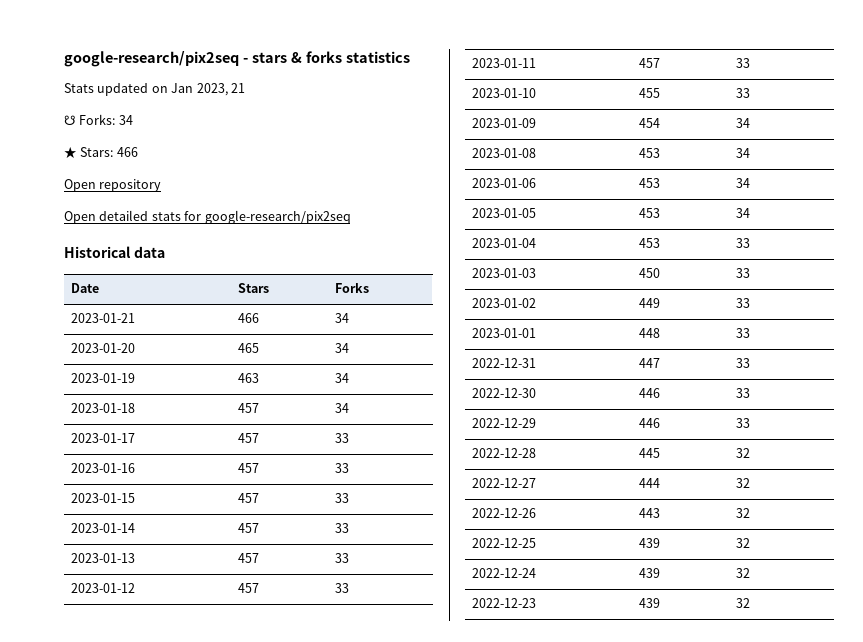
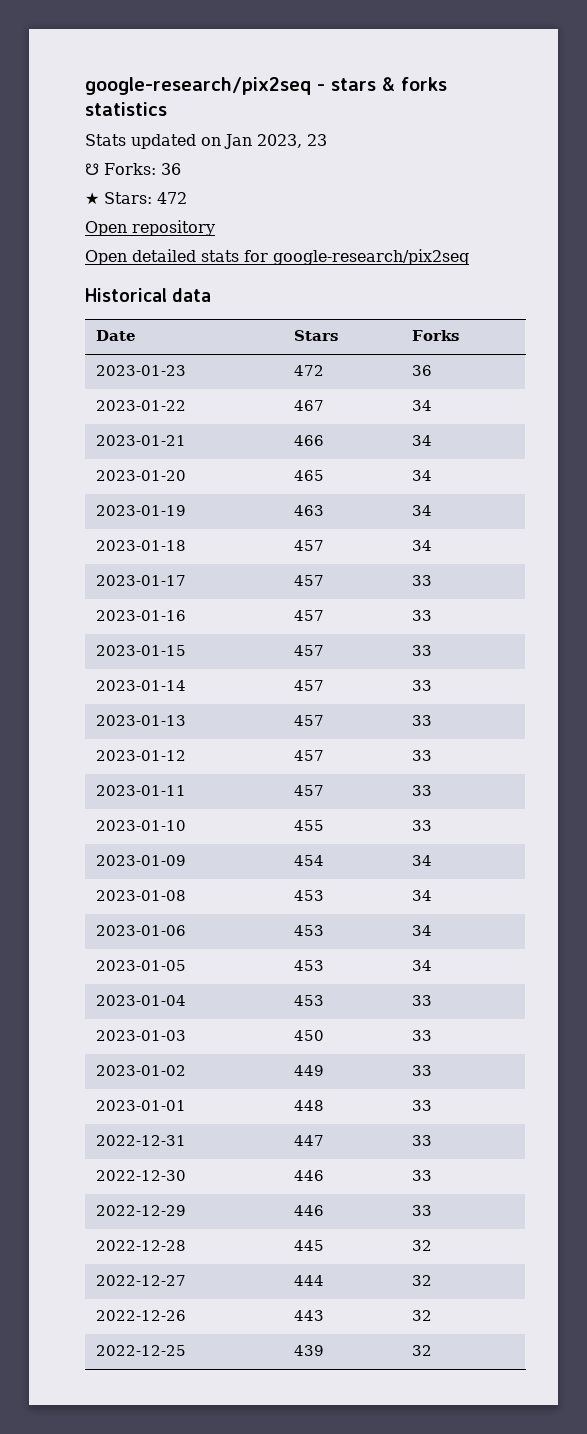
[230,83,245,93] 21 -> [307,134,327,146] 23
[118,115,133,125] 34 -> [160,163,181,175] 36
[116,147,138,157] 466 -> [157,192,187,204] 472
(369, 288) none -> [96,365,187,376] [294,365,325,376] [412,365,433,376] [96,400,187,411] [294,400,325,411] [412,400,433,411] // 2023-01-23 | 472 | 36 // 2023-01-22 | 467 | 34
[471,568,536,578] [638,568,660,578] [735,568,750,578] [471,598,536,608] [638,598,660,608] [735,598,750,608] // 2022-12-24 | 439 | 32 // 2022-12-23 | 439 | 32 -> (433, 1350) none

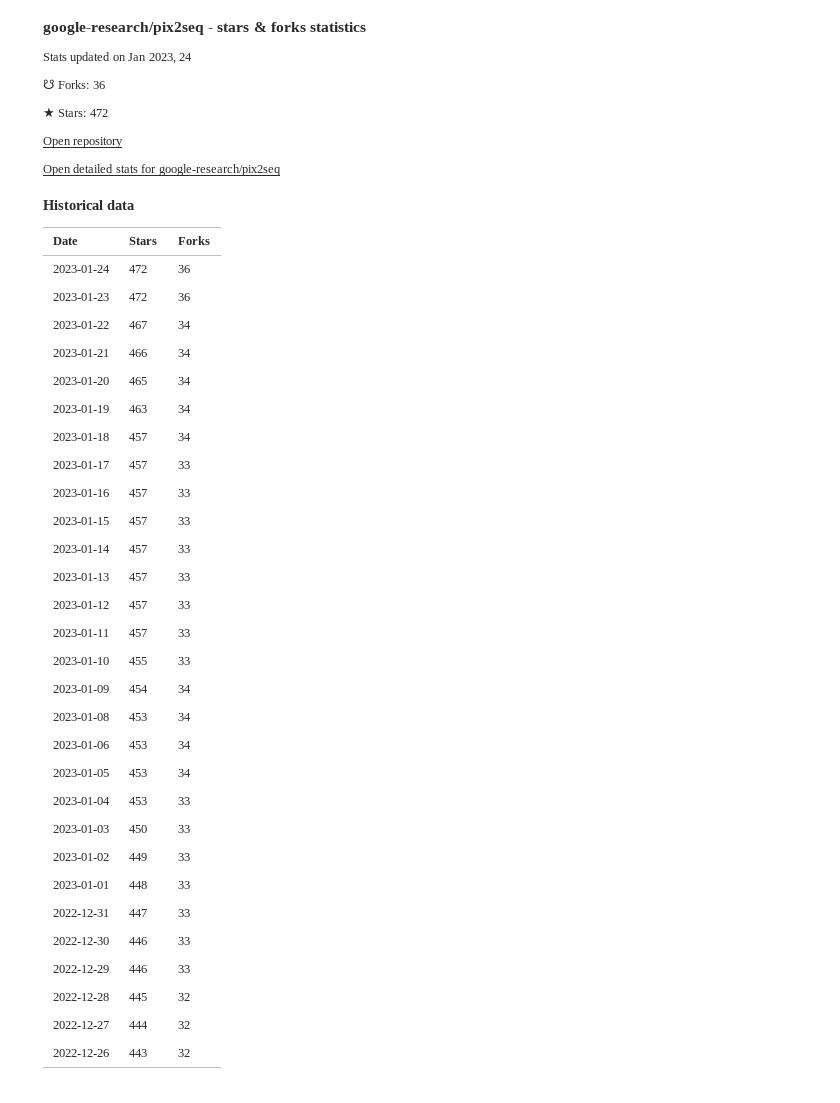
[307,134,327,146] 23 -> [178,53,192,61] 24
(460, 335) none -> [52,265,110,273] [128,265,147,273] [177,265,190,273] // 2023-01-24 | 472 | 36
[96,1345,187,1356] [294,1345,325,1356] [412,1345,433,1356] // 2022-12-25 | 439 | 32 -> (190, 1053) none

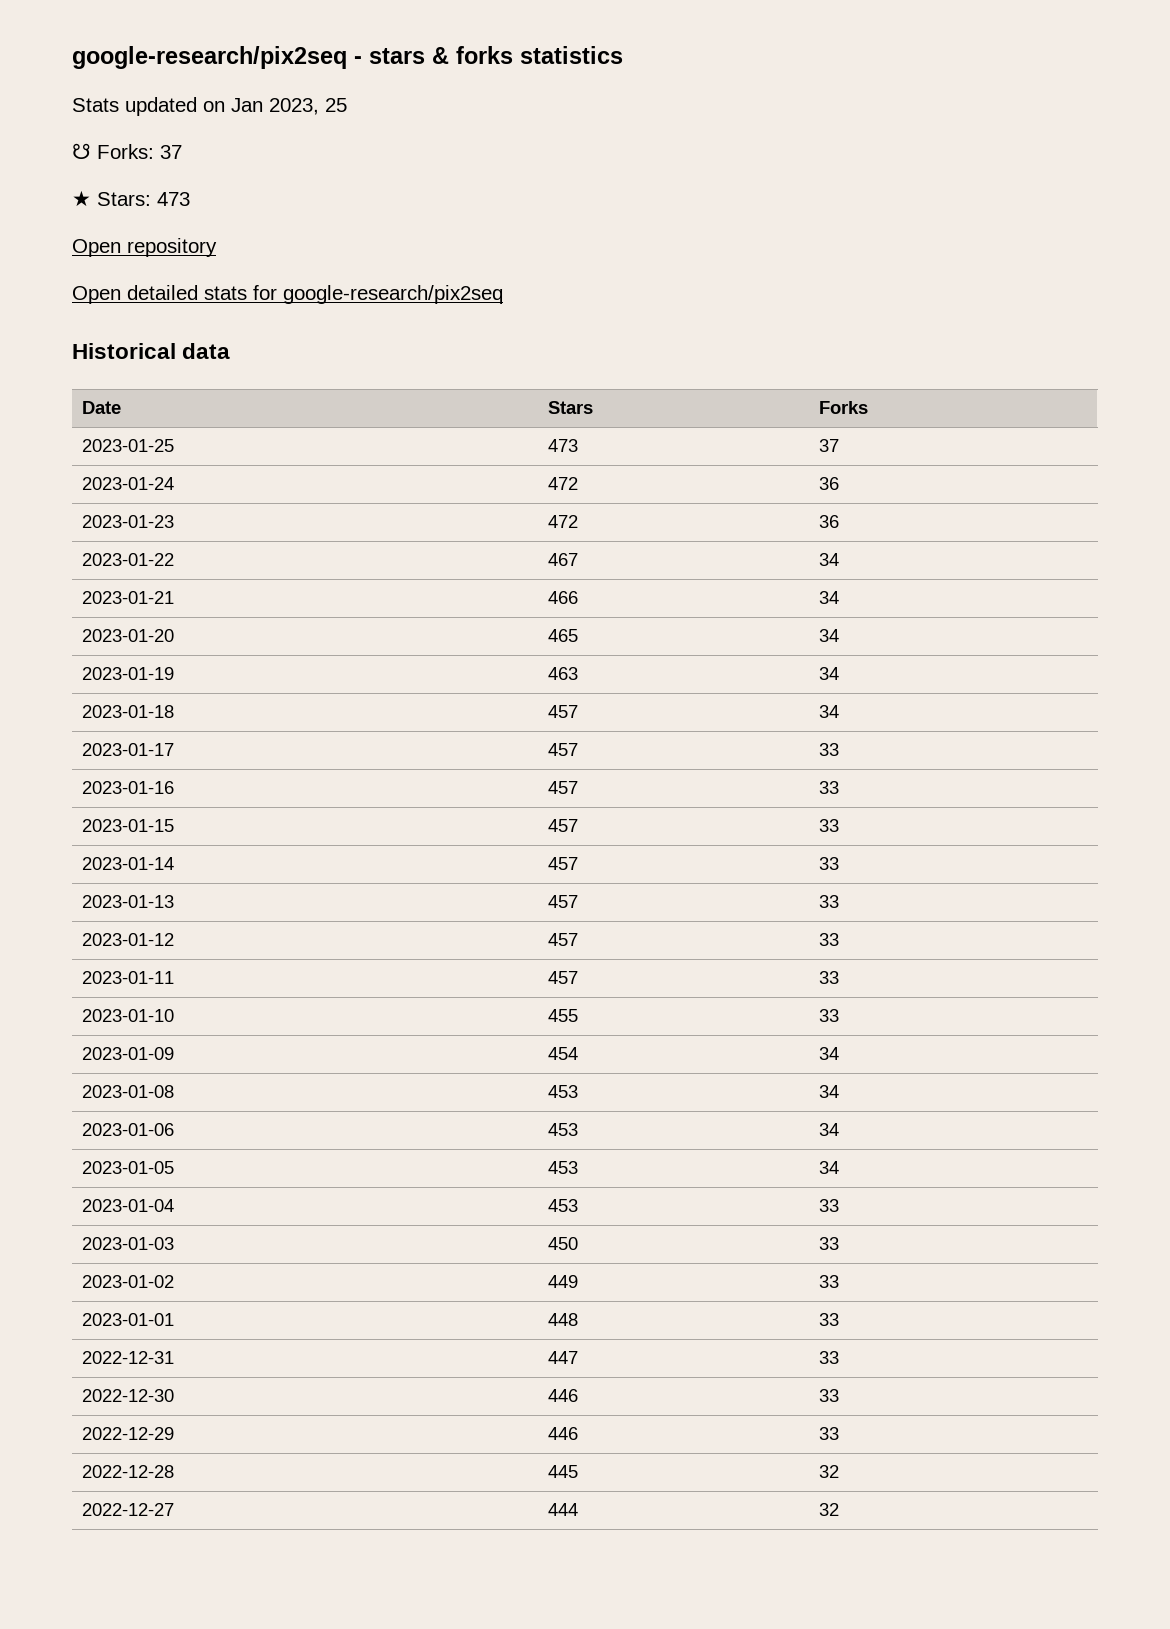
[178,53,192,61] 24 -> [325,98,347,112] 25
[92,81,105,89] 36 -> [160,145,182,159] 37
[89,109,108,117] 472 -> [157,192,190,206] 473
(210, 240) none -> [81,439,174,452] [547,439,578,452] [818,439,839,452] // 2023-01-25 | 473 | 37
[52,1049,109,1057] [128,1049,147,1057] [177,1049,190,1057] // 2022-12-26 | 443 | 32 -> (839, 1509) none

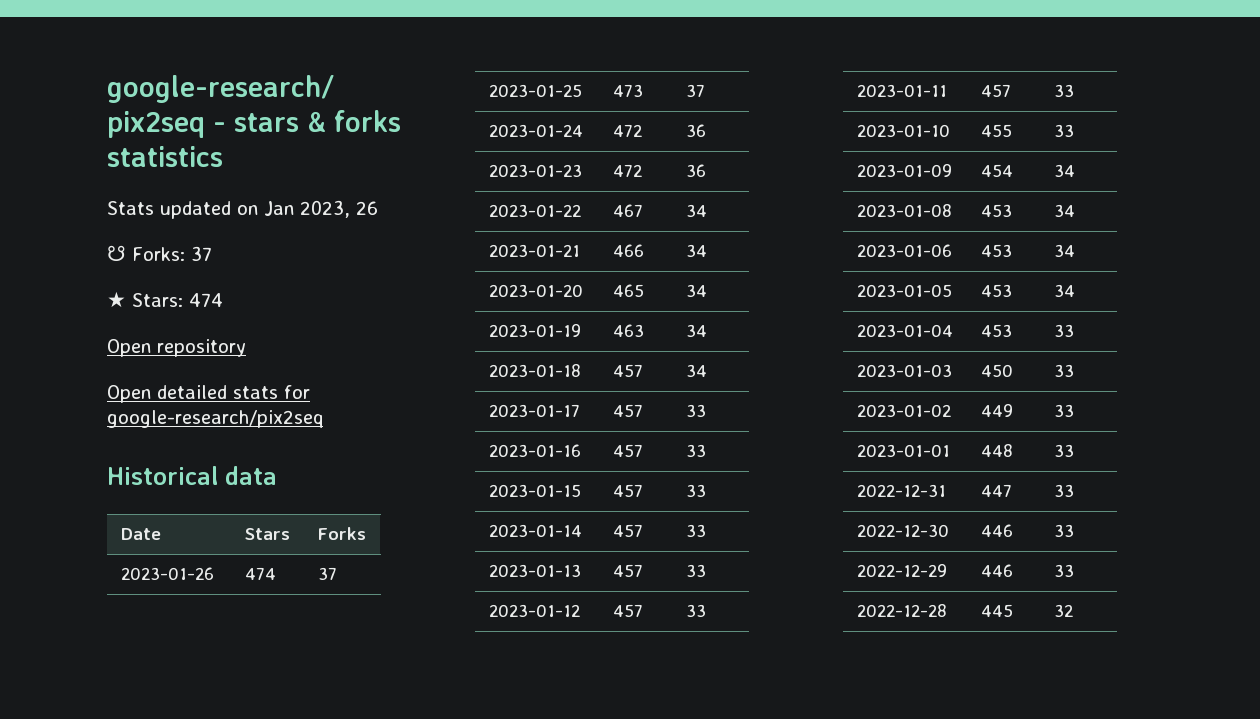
[325,98,347,112] 25 -> [356,201,378,215] 26
[157,192,190,206] 473 -> [189,293,223,307] 474
(868, 407) none -> [120,567,214,580] [244,567,276,580] [317,567,337,580] // 2023-01-26 | 474 | 37
[81,1503,174,1516] [547,1503,578,1516] [818,1503,839,1516] // 2022-12-27 | 444 | 32 -> (1073, 610) none

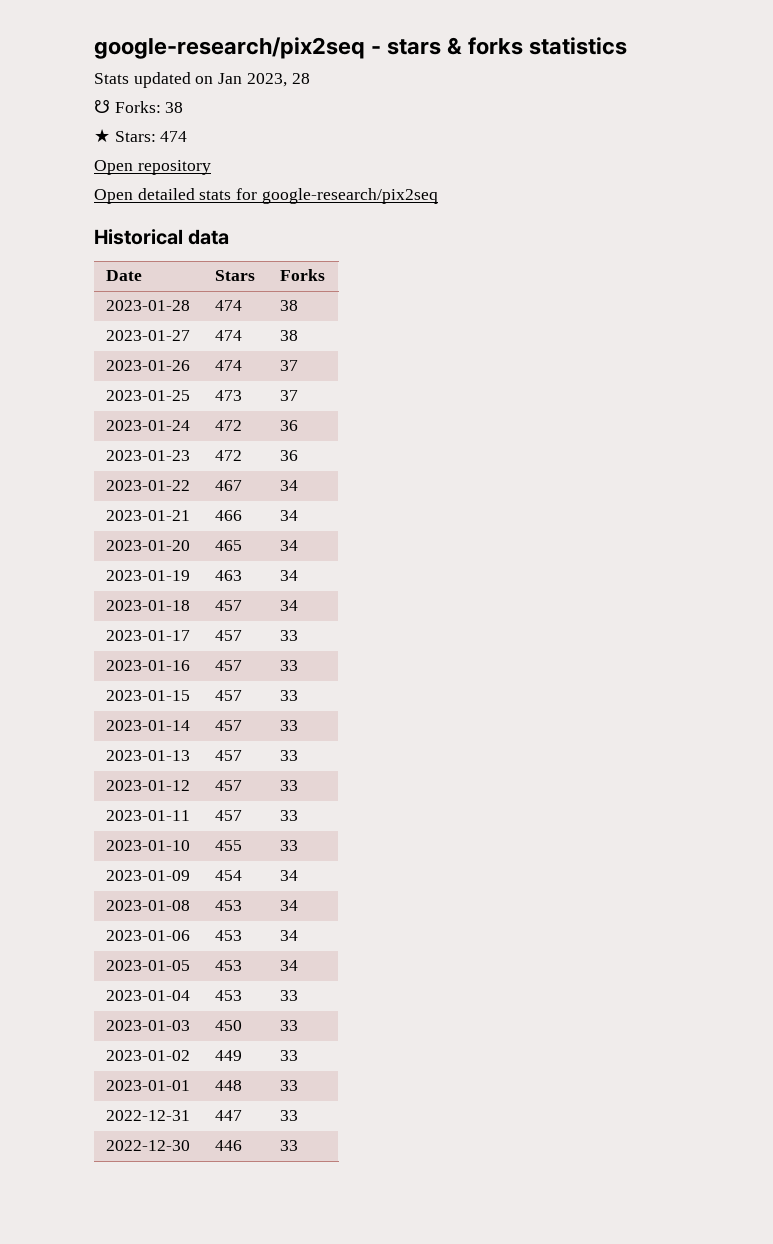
[356,201,378,215] 26 -> [291,73,310,84] 28
[191,246,212,261] 37 -> [165,102,184,113] 38
(366, 533) none -> [106,300,191,311] [215,300,243,311] [280,300,299,311] [106,330,191,341] [215,330,243,341] [280,330,299,341] // 2023-01-28 | 474 | 38 // 2023-01-27 | 474 | 38
[856,564,947,577] [980,564,1013,577] [1053,564,1074,577] [856,604,947,617] [980,604,1013,617] [1053,604,1073,617] // 2022-12-29 | 446 | 33 // 2022-12-28 | 445 | 32 -> (299, 1145) none

